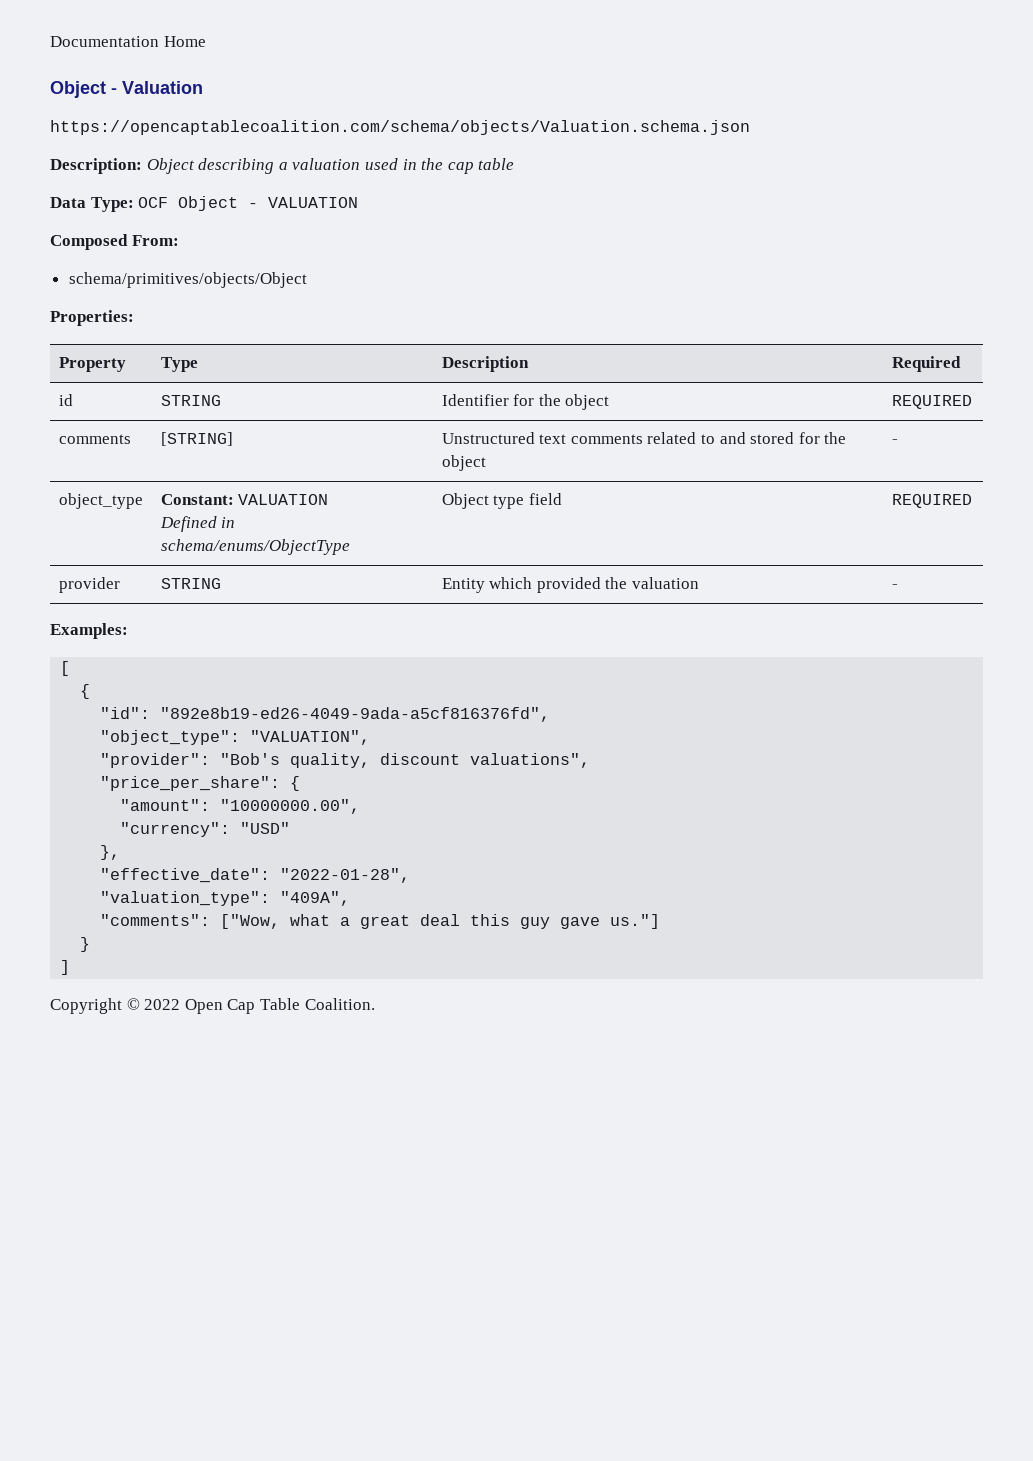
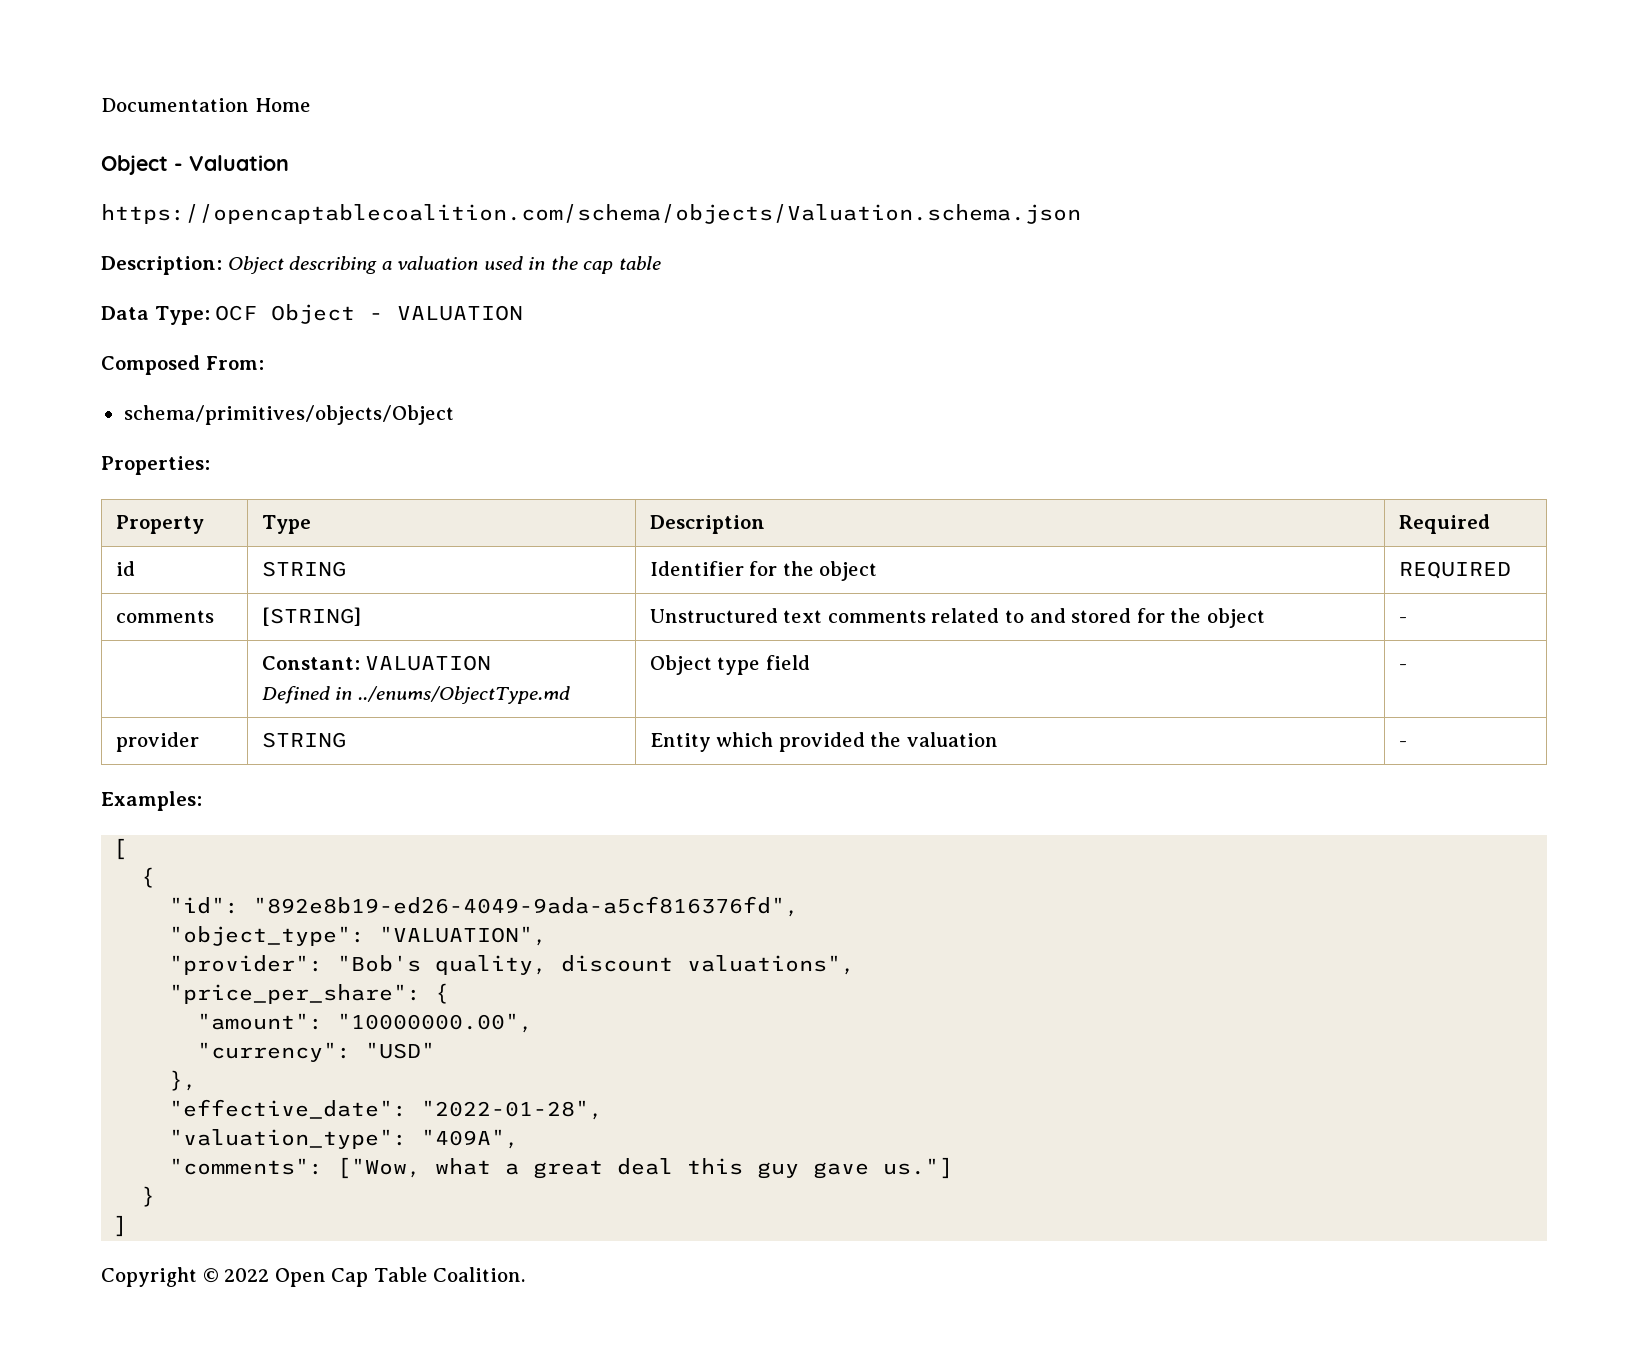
[58,493,143,509] object_type -> (1407, 620) none
[160,539,350,555] schema/enums/ObjectType -> [357,686,570,704] ../enums/ObjectType.md
[891,494,972,508] REQUIRED -> [1398,664,1407,670] -

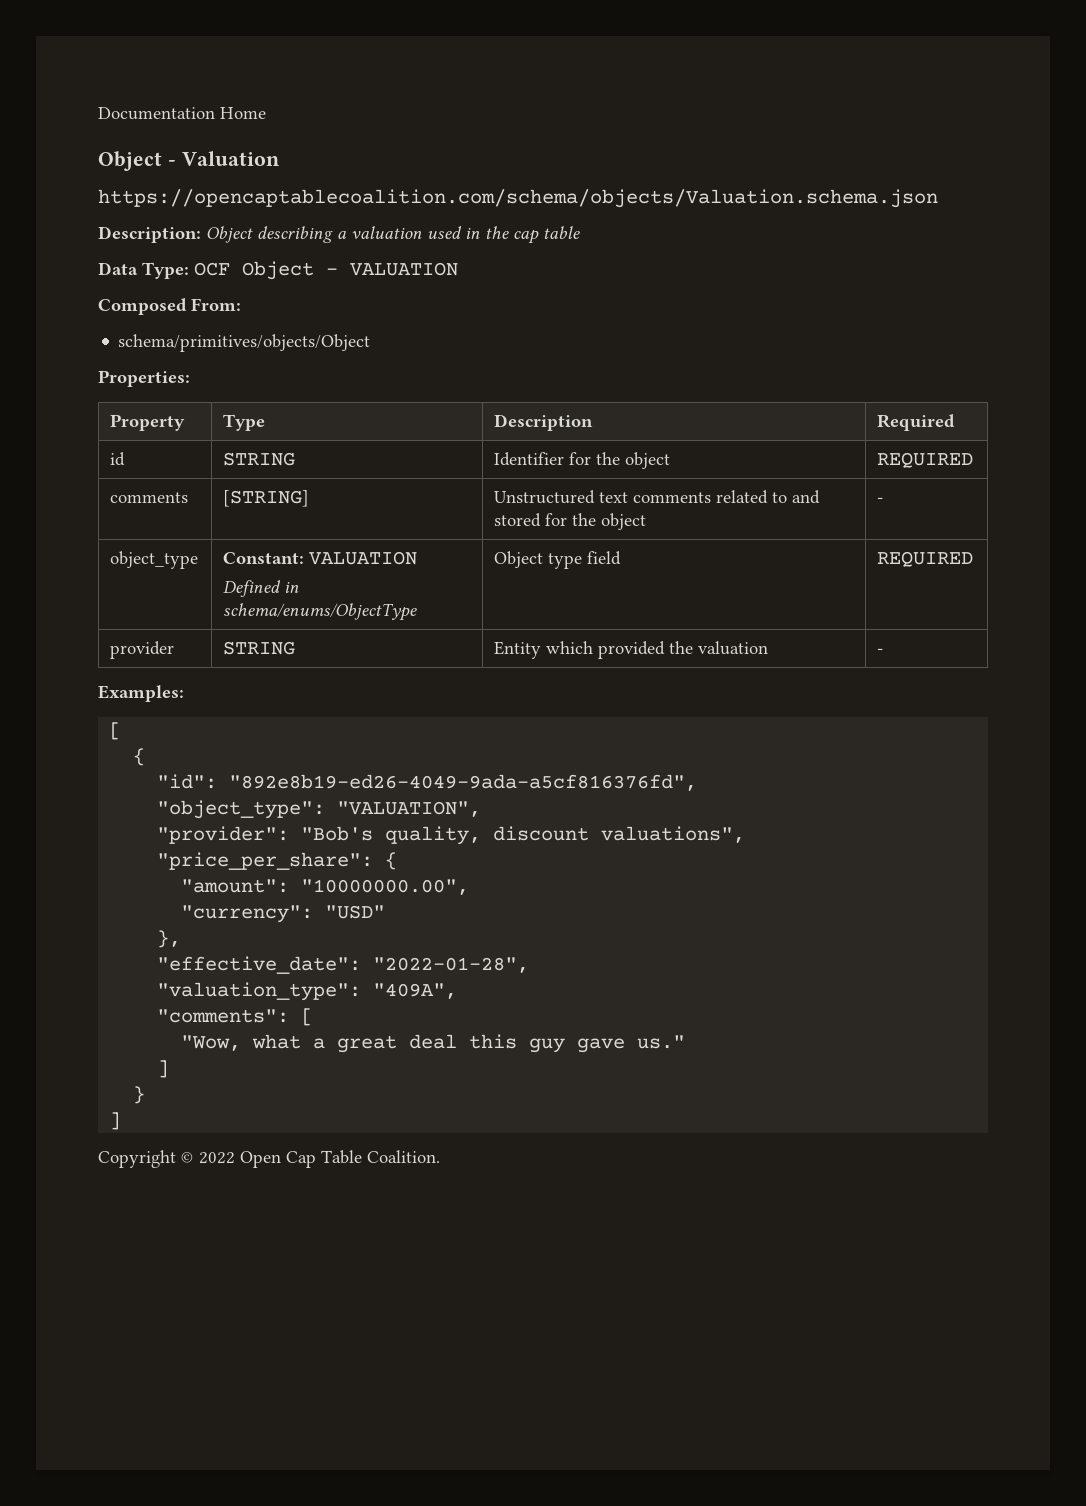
(1407, 620) none -> [110,551,199,569] object_type
[357,686,570,704] ../enums/ObjectType.md -> [223,603,418,621] schema/enums/ObjectType
[1398,664,1407,670] - -> [877,551,974,567] REQUIRED
[337,1157,422,1179] ["Wow, -> [301,1008,314,1026] [181,1035,242,1051] [ // "Wow,
[883,1157,954,1179] us."] -> [637,1035,686,1049] [157,1060,170,1078] us." // ]

